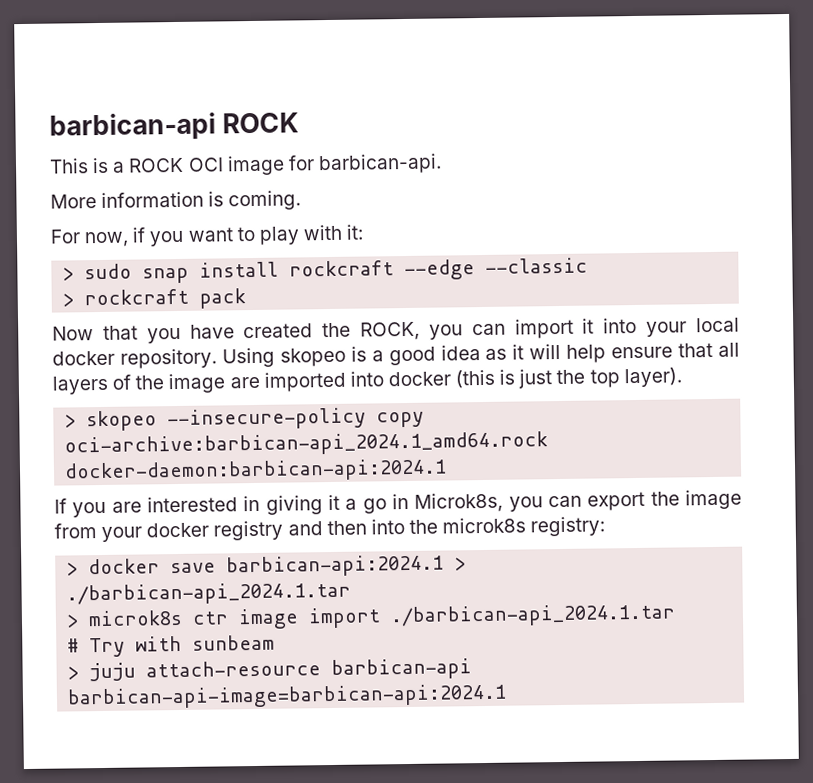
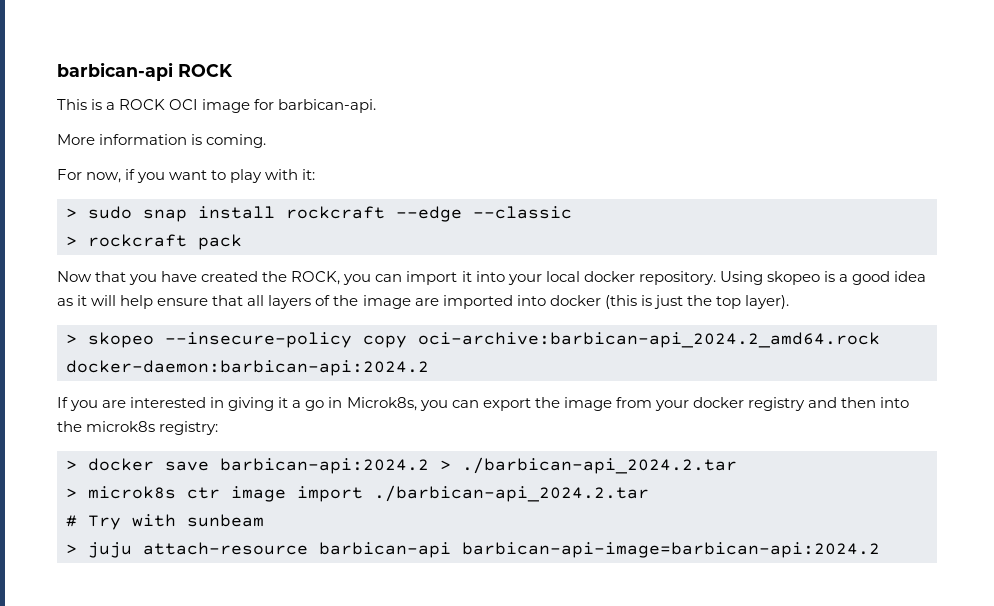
[64,431,549,458] [64,458,448,484] oci-archive:barbican-api_2024.1_amd64.rock docker-daemon:barbican-api:2024.1 -> [418,332,880,348] [66,360,429,376] oci-archive:barbican-api_2024.2_amd64.rock docker-daemon:barbican-api:2024.2
[226,554,467,578] [66,581,352,606] barbican-api:2024.1 > ./barbican-api_2024.1.tar -> [220,457,737,474] barbican-api:2024.2 > ./barbican-api_2024.2.tar
[390,603,677,628] ./barbican-api_2024.1.tar -> [374,485,649,502] ./barbican-api_2024.2.tar
[67,683,508,710] barbican-api-image=barbican-api:2024.1 -> [462,542,880,558] barbican-api-image=barbican-api:2024.2

